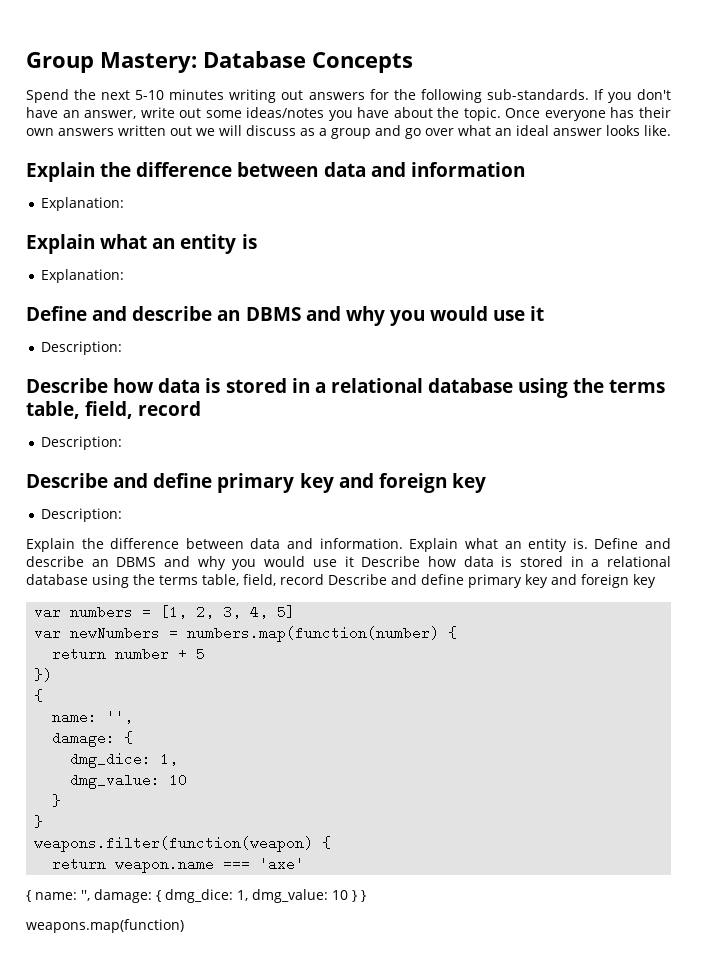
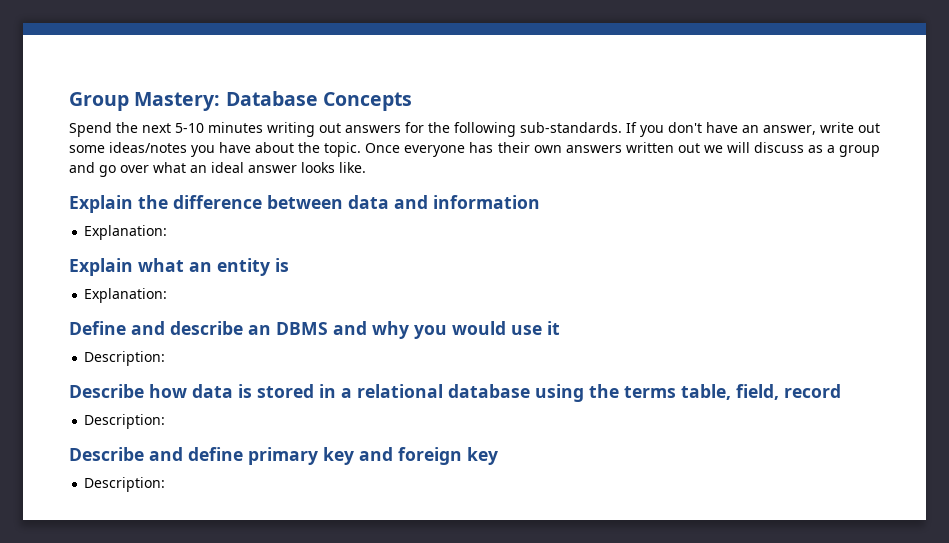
[26,538,672,552] [26,556,671,570] [26,574,656,588] [34,605,296,619] [34,626,458,642] [52,647,206,661] [34,668,53,682] [34,689,44,702] [52,710,134,724] [52,731,134,747] [70,752,179,768] [70,773,188,789] [52,794,62,807] [34,815,44,828] [34,836,332,852] [52,857,305,873] [26,889,366,903] [26,919,184,933] // Explain the difference between data and information. Explain what an entity is. Define and describe an DBMS and why you would use it Describe how data is stored in a relational database using the terms table, field, record Describe and define primary key and foreign key // var numbers = [1, 2, 3, 4, 5] // var newNumbers = numbers.map(function(number) { // return number + 5 // }) // { // name: '', // damage: { // dmg_dice: 1, // dmg_value: 10 // } // } // weapons.filter(function(weapon) { // return weapon.name === 'axe' // { name: '', damage: { dmg_dice: 1, dmg_value: 10 } } // weapons.map(function) -> (166, 484) none

